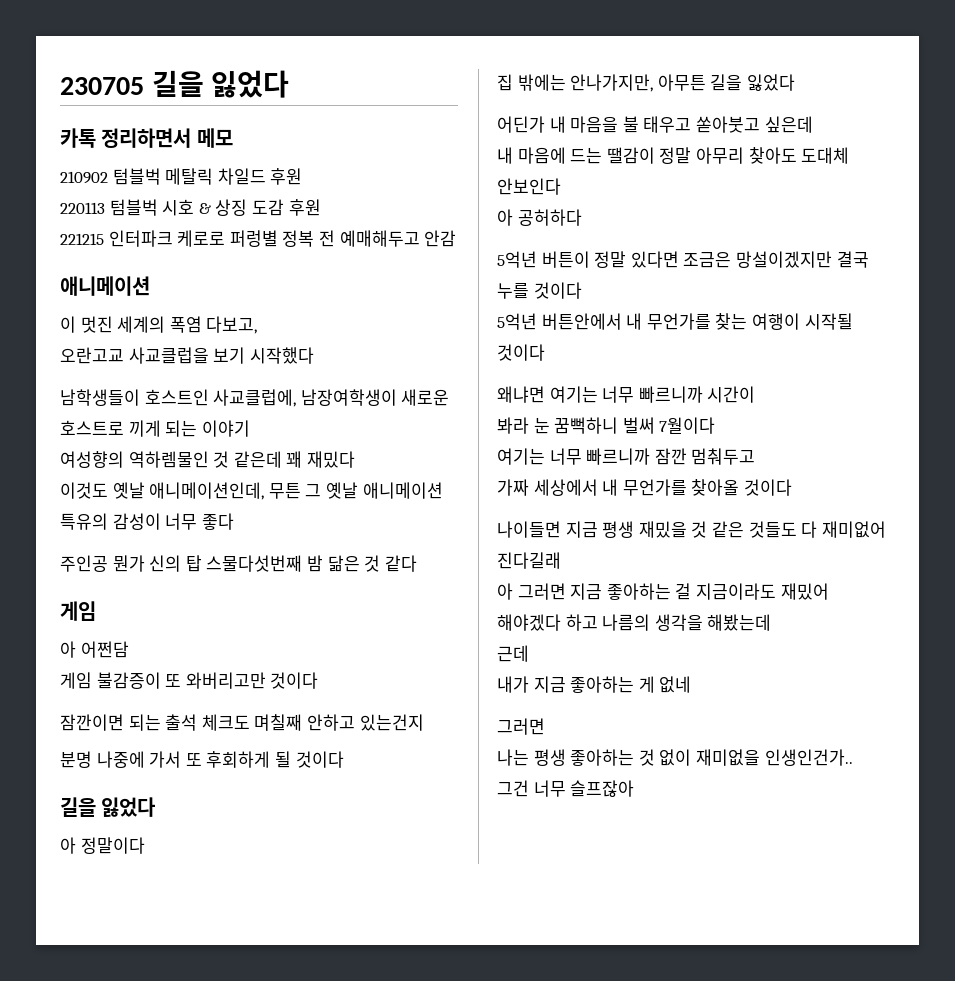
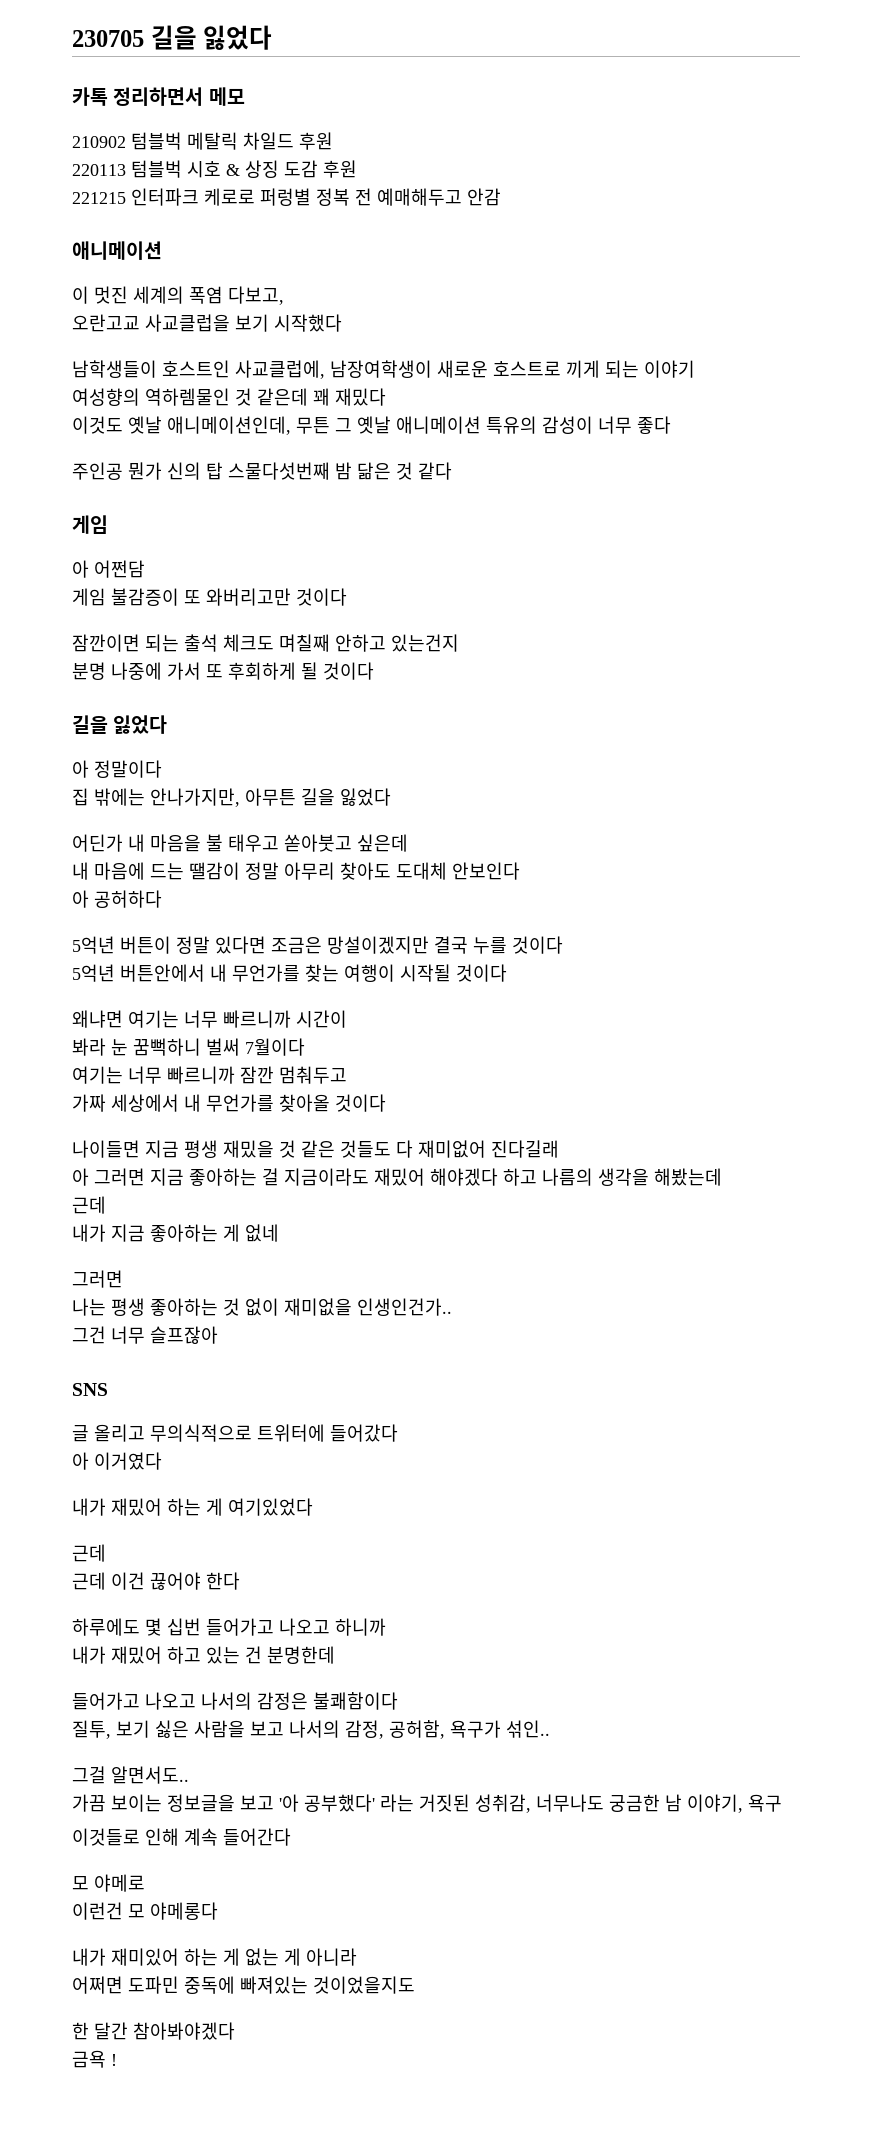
(635, 788) none -> [72,1383,108,1396] [72,1424,398,1442] [72,1452,162,1470] [72,1498,313,1516] [72,1544,106,1562] [72,1572,240,1590] [72,1618,386,1636] [72,1646,335,1664] [72,1692,398,1710] [72,1720,550,1739] [72,1766,189,1784] [72,1794,782,1813] [72,1828,291,1846] [72,1874,145,1892] [72,1902,218,1920] [72,1948,357,1966] [72,1976,415,1994] [72,2022,235,2040] [72,2050,117,2068] // SNS // 글 올리고 무의식적으로 트위터에 들어갔다 // 아 이거였다 // 내가 재밌어 하는 게 여기있었다 // 근데 // 근데 이건 끊어야 한다 // 하루에도 몇 십번 들어가고 나오고 하니까 // 내가 재밌어 하고 있는 건 분명한데 // 들어가고 나오고 나서의 감정은 불쾌함이다 // 질투, 보기 싫은 사람을 보고 나서의 감정, 공허함, 욕구가 섞인.. // 그걸 알면서도.. // 가끔 보이는 정보글을 보고 '아 공부했다' 라는 거짓된 성취감, 너무나도 궁금한 남 이야기, 욕구 // 이것들로 인해 계속 들어간다 // 모 야메로 // 이런건 모 야메롱다 // 내가 재미있어 하는 게 없는 게 아니라 // 어쩌면 도파민 중독에 빠져있는 것이었을지도 // 한 달간 참아봐야겠다 // 금욕 !

